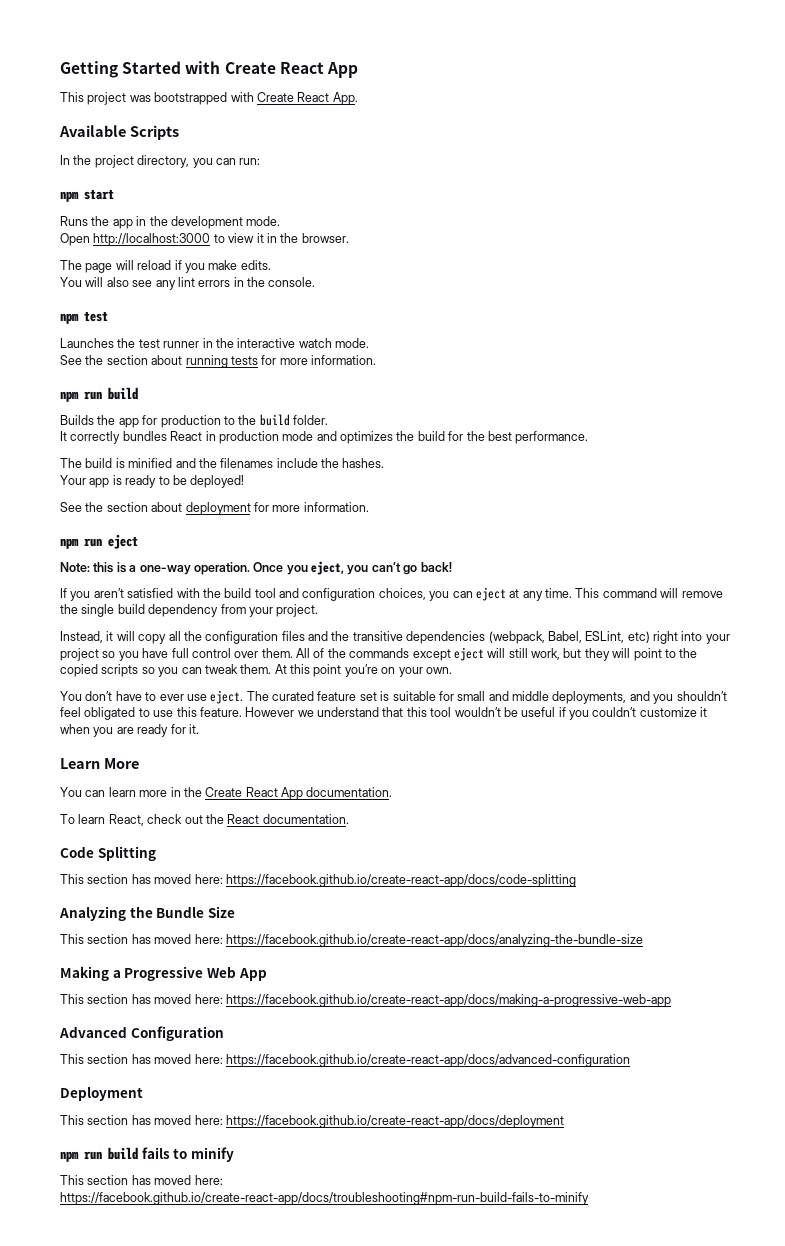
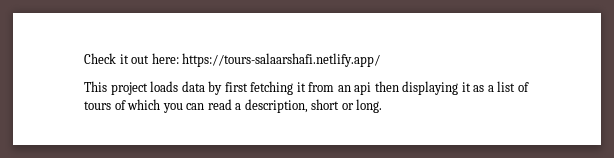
[60,61,358,78] [60,92,358,105] [59,125,179,140] [60,155,261,168] [60,189,114,202] [60,216,281,229] [60,233,349,246] [60,260,271,273] [60,277,316,290] [60,311,108,324] [60,338,369,348] [60,355,376,368] [60,387,138,402] [60,414,328,428] [60,431,589,444] [60,458,385,468] [60,475,245,488] [60,502,369,515] [60,534,138,549] [60,561,452,575] [60,587,723,601] [60,604,319,617] [60,631,730,644] [60,647,698,661] [60,664,452,677] [60,690,727,704] [60,707,708,720] [60,724,199,737] [60,758,139,769] [60,787,393,800] [60,814,349,826] [60,846,156,861] [60,874,576,887] [59,906,235,921] [60,934,643,947] [60,966,267,981] [60,994,671,1007] [59,1026,224,1041] [60,1054,630,1067] [60,1087,143,1101] [60,1115,564,1128] [60,1147,234,1162] [60,1175,223,1185] [60,1192,589,1205] Getting Started with Create React App // This project was bootstrapped with Create React App. // Available Scripts // In the project directory, you can run: // npm start // Runs the app in the development mode. // Open http://localhost:3000 to view it in the browser. // The page will reload if you make edits. // You will also see any lint errors in the console. // npm test // Launches the test runner in the interactive watch mode. // See the section about running tests for more information. // npm run build // Builds the app for production to the build folder. // It correctly bundles React in production mode and optimizes the build for the best performance. // The build is minified and the filenames include the hashes. // Your app is ready to be deployed! // See the section about deployment for more information. // npm run eject // Note: this is a one-way operation. Once you eject, you can’t go back! // If you aren’t satisfied with the build tool and configuration choices, you can eject at any time. This command will remove the single build dependency from your project. // Instead, it will copy all the configuration files and the transitive dependencies (webpack, Babel, ESLint, etc) right into your project so you have full control over them. All of the commands except eject will still work, but they will point to the copied scripts so you can tweak them. At this point you’re on your own. // You don’t have to ever use eject. The curated feature set is suitable for small and middle deployments, and you shouldn’t feel obligated to use this feature. However we understand that this tool wouldn’t be useful if you couldn’t customize it when you are ready for it. // Learn More // You can learn more in the Create React App documentation. // To learn React, check out the React documentation. // Code Splitting // This section has moved here: https://facebook.github.io/create-react-app/docs/code-splitting // Analyzing the Bundle Size // This section has moved here: https://facebook.github.io/create-react-app/docs/analyzing-the-bundle-size // Making a Progressive Web App // This section has moved here: https://facebook.github.io/create-react-app/docs/making-a-progressive-web-app // Advanced Configuration // This section has moved here: https://facebook.github.io/create-react-app/docs/advanced-configuration // Deployment // This section has moved here: https://facebook.github.io/create-react-app/docs/deployment // npm run build fails to minify // This section has moved here: https://facebook.github.io/create-react-app/docs/troubleshooting#npm-run-build-fails-to-minify -> [84,53,381,67] [84,81,529,95] [84,99,383,113] Check it out here: https://tours-salaarshafi.netlify.app/ // This project loads data by first fetching it from an api then displaying it as a list of tours of which you can read a description, short or long.

